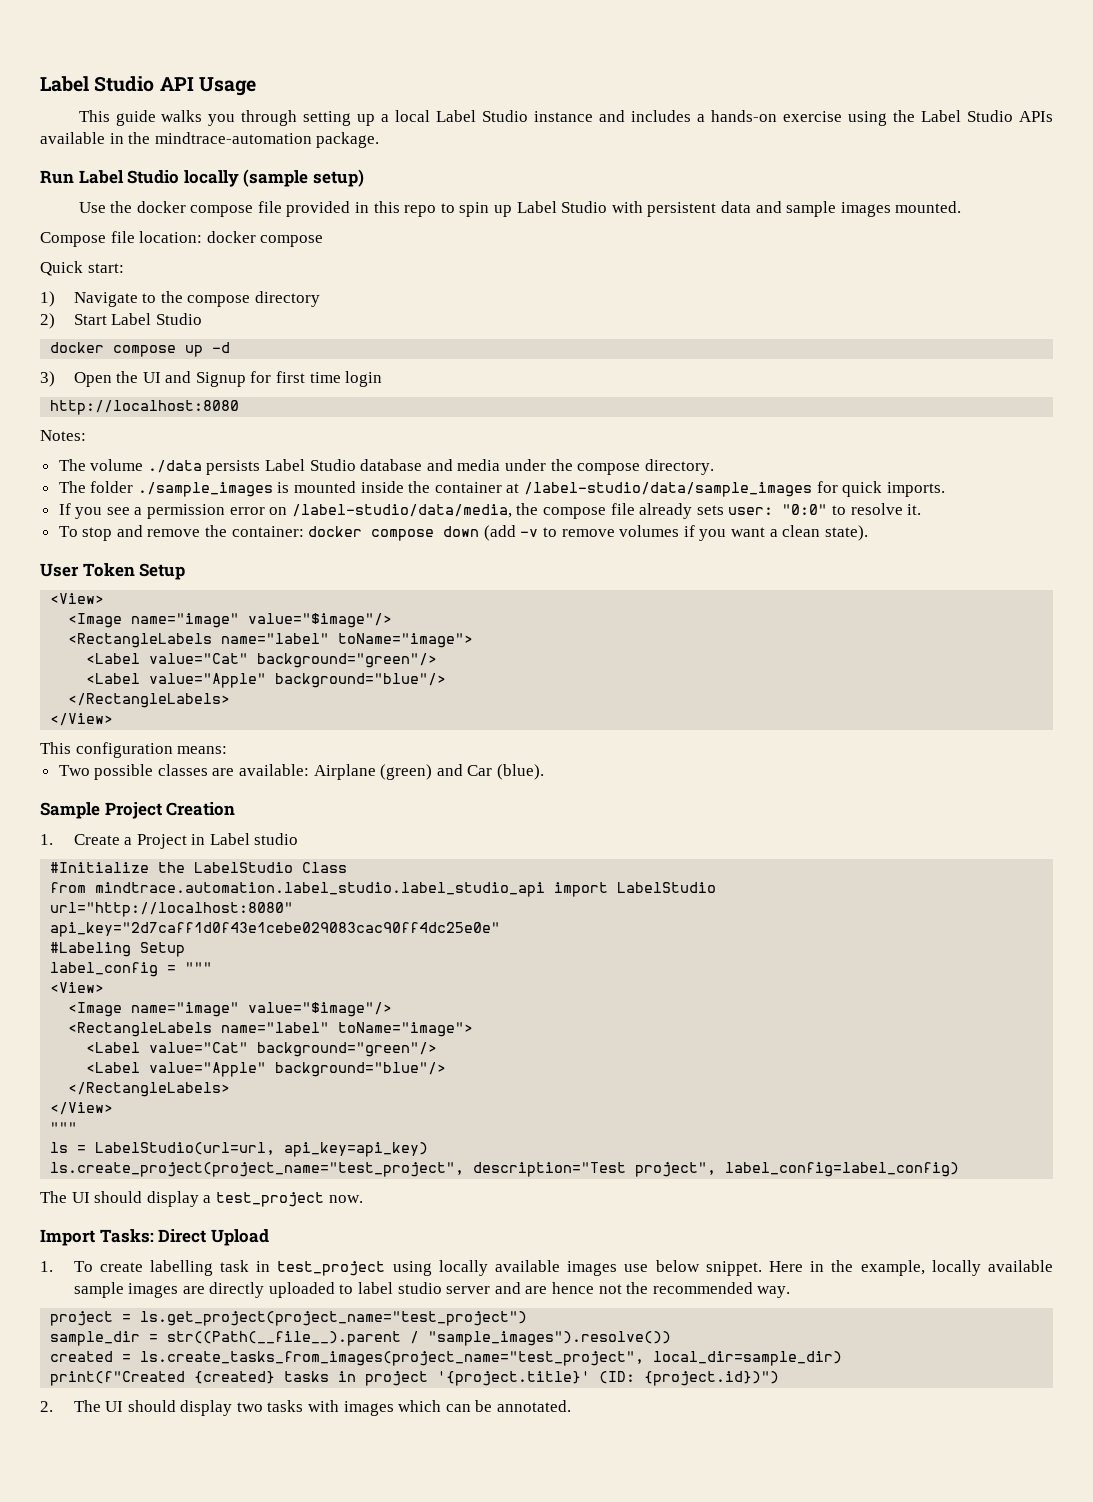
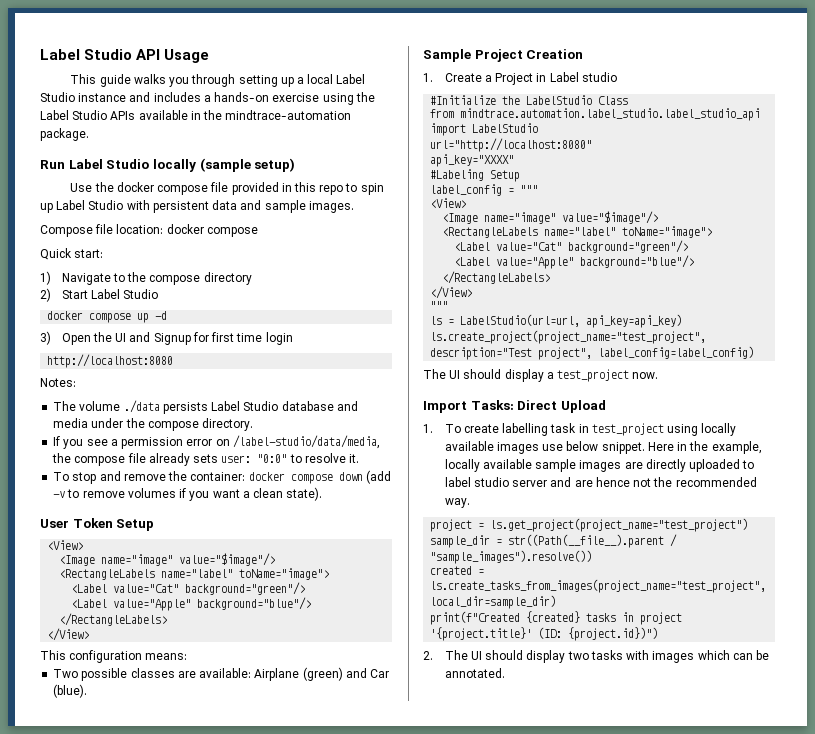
[840,201,962,217] images mounted. -> [308,201,354,213] images.
[58,481,945,497] // The folder ./sample_images is mounted inside the container at /label-studio/data/sample_images for quick imports. -> (254, 424) none
[50,922,501,937] api_key="2d7caff1d0f43e1cebe029083cac90ff4dc25e0e" -> [430,154,515,167] api_key="XXXX"

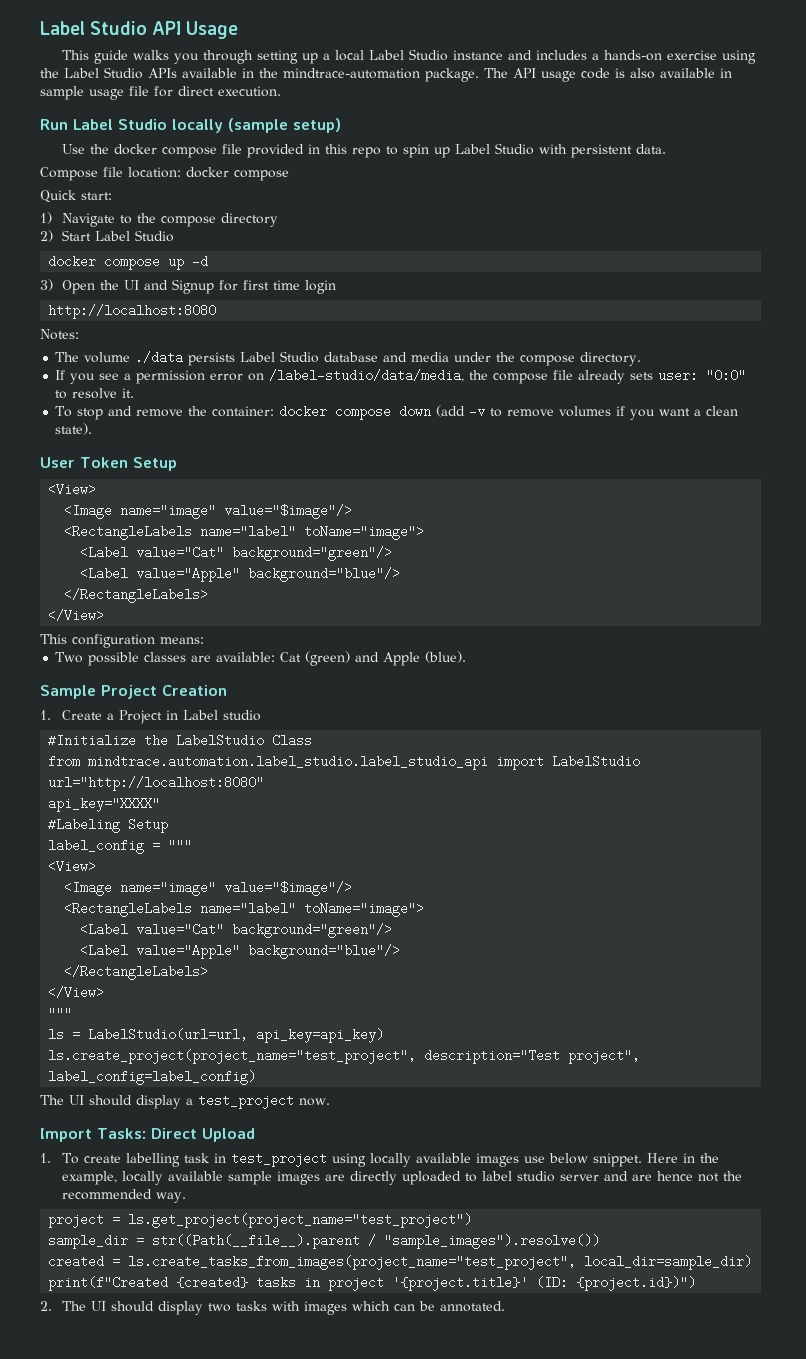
(89, 134) none -> [484,68,732,82] [40,86,281,100] The API usage code is also available in sample usage file for direct execution.
[212,200,354,213] data and sample images. -> [635,144,666,154] data.
[254,668,300,681] Airplane -> [280,652,302,662] Cat
[370,669,390,678] Car -> [383,652,421,666] Apple

